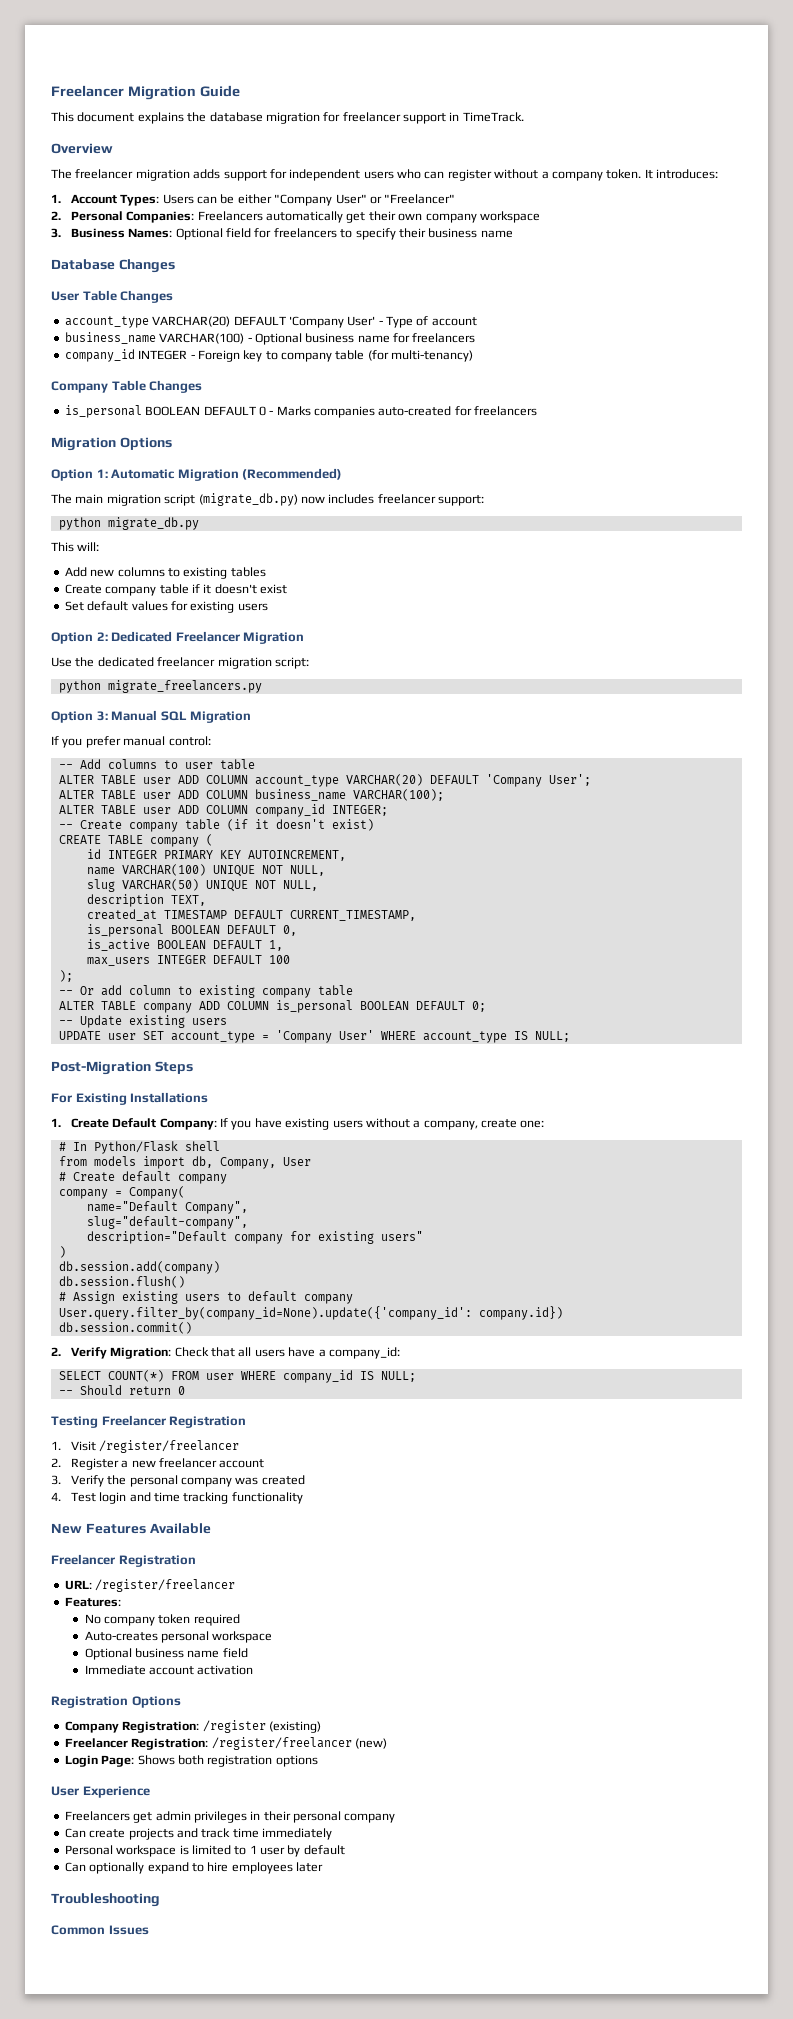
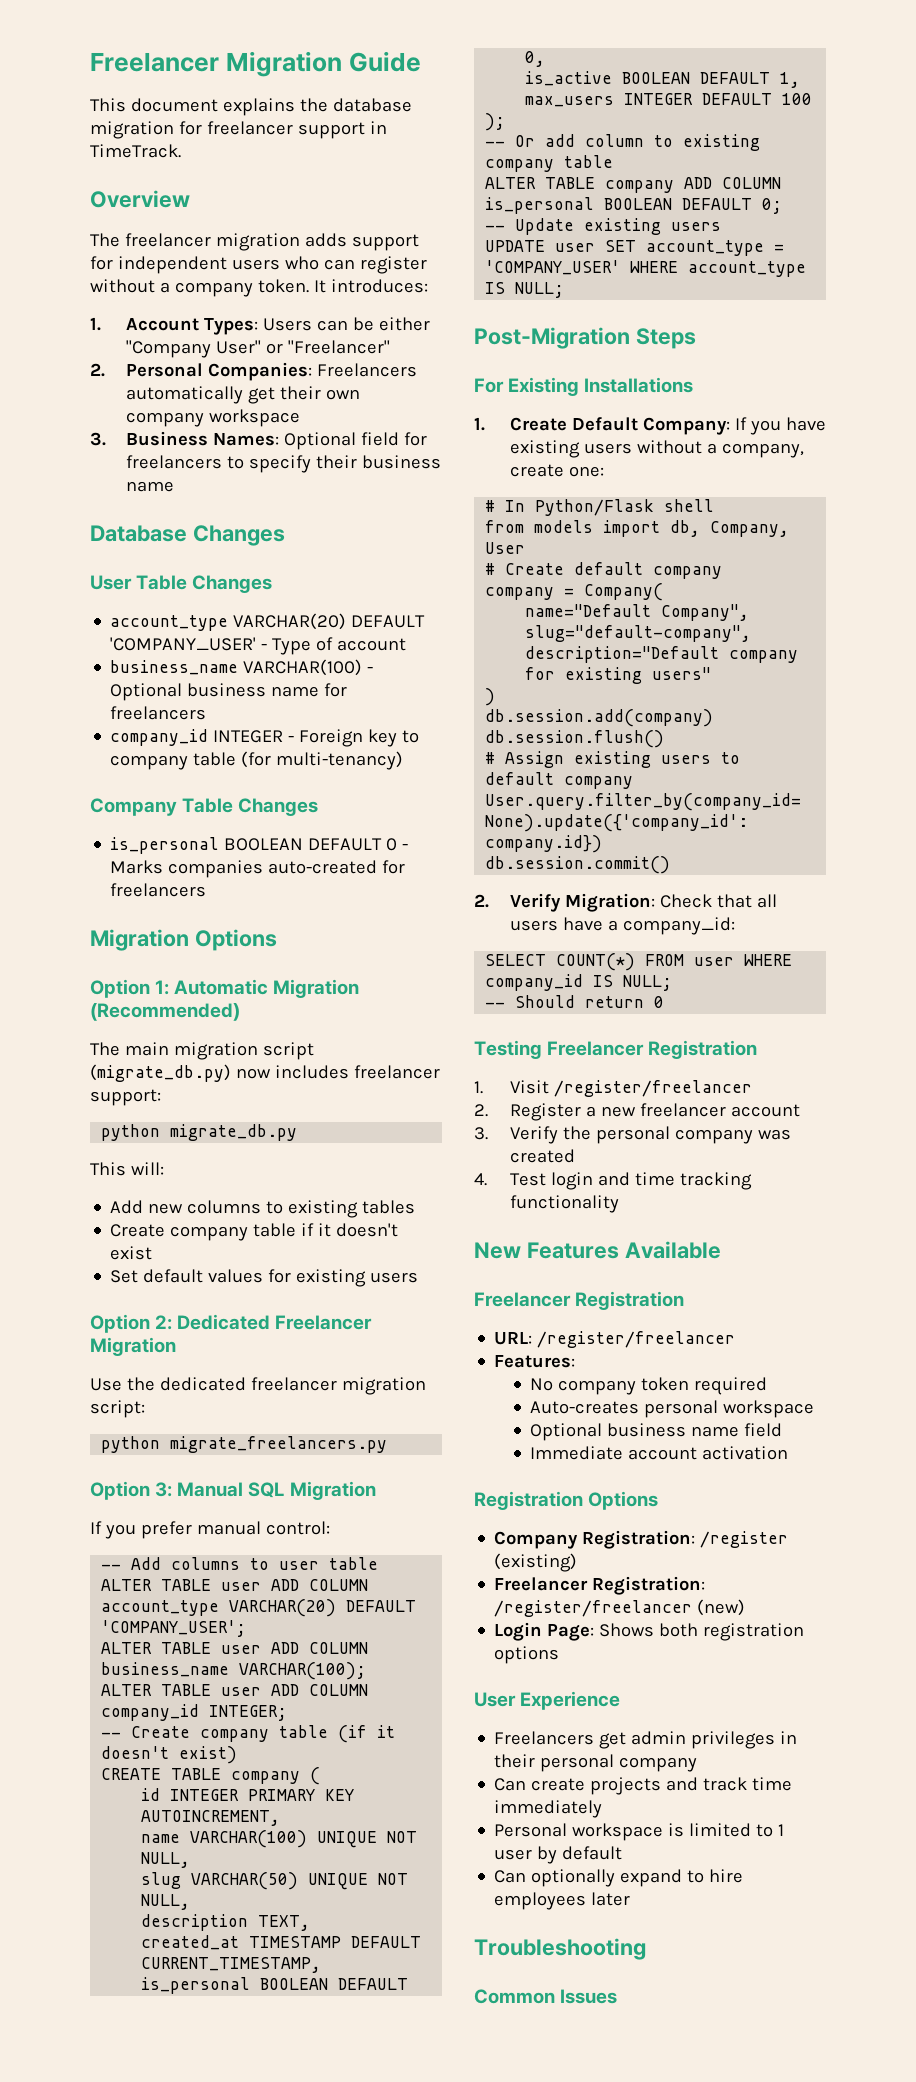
[288,316,376,328] 'Company User' -> [110,637,257,651] 'COMPANY_USER'
[485,774,591,787] 'Company User'; -> [101,1620,247,1637] 'COMPANY_USER';
[275,1030,374,1043] 'Company User' -> [485,260,621,275] 'COMPANY_USER'

